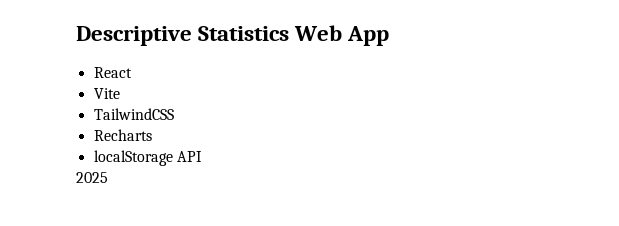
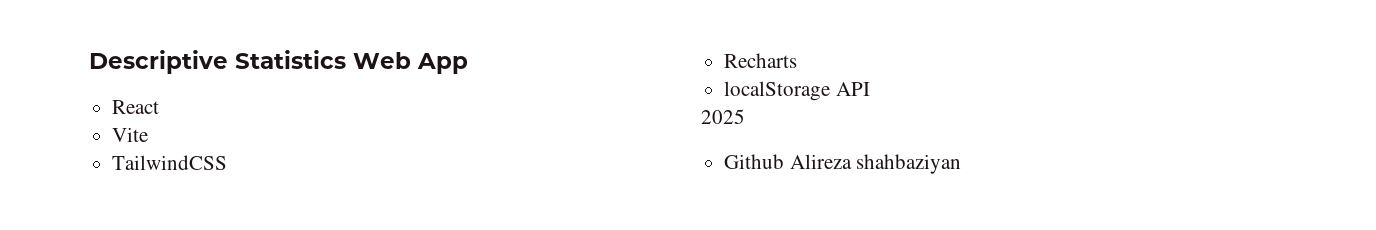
(108, 177) none -> [724,154,962,174] // Github Alireza shahbaziyan

